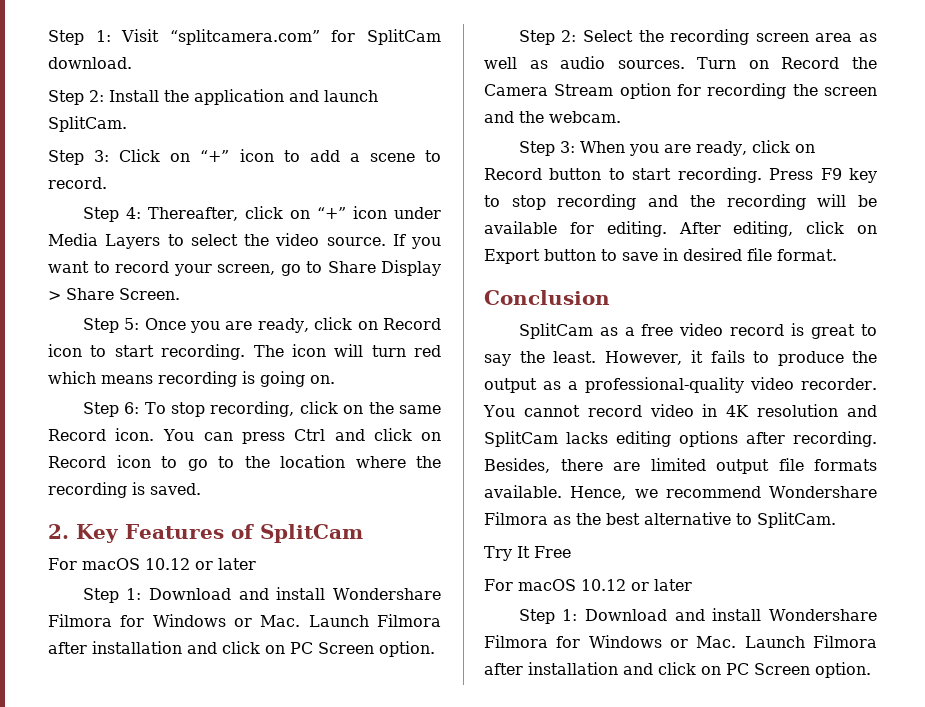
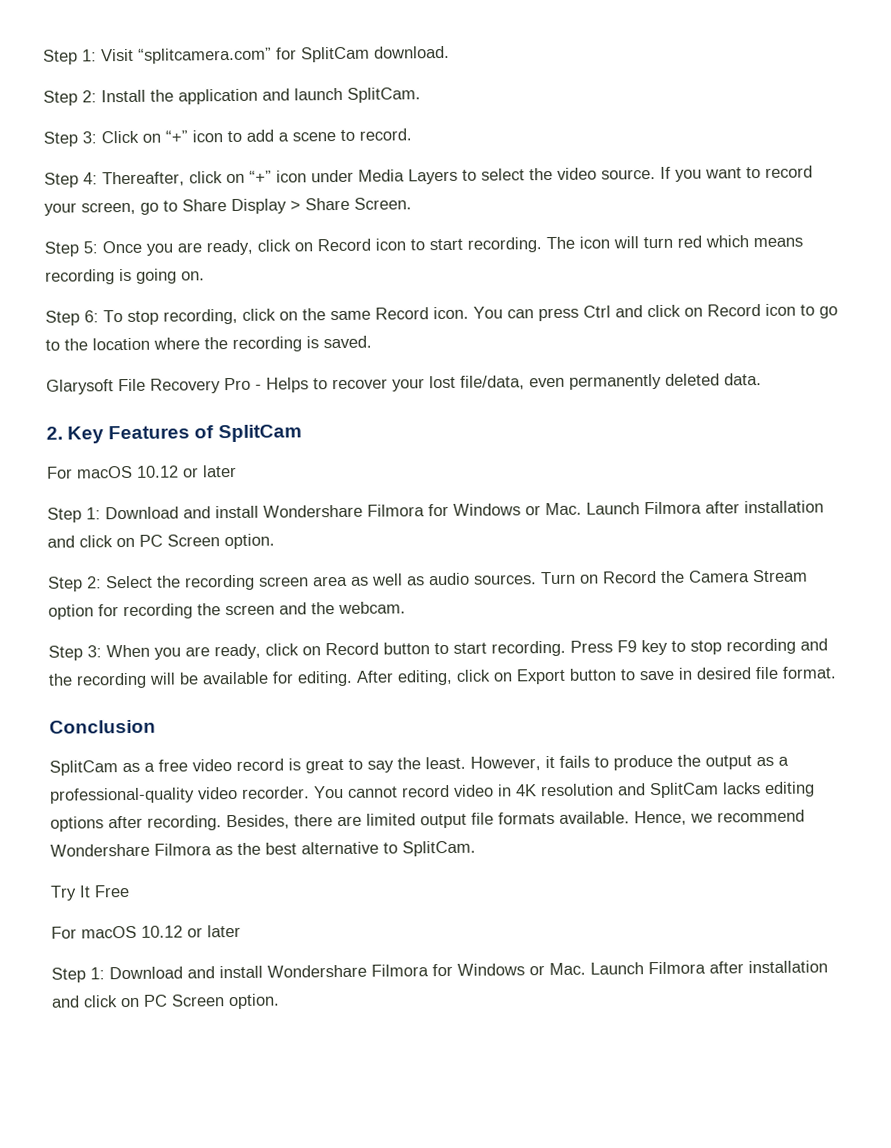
(201, 489) none -> [46,373,762,395] // Glarysoft File Recovery Pro - Helps to recover your lost file/data, even permanently deleted data.

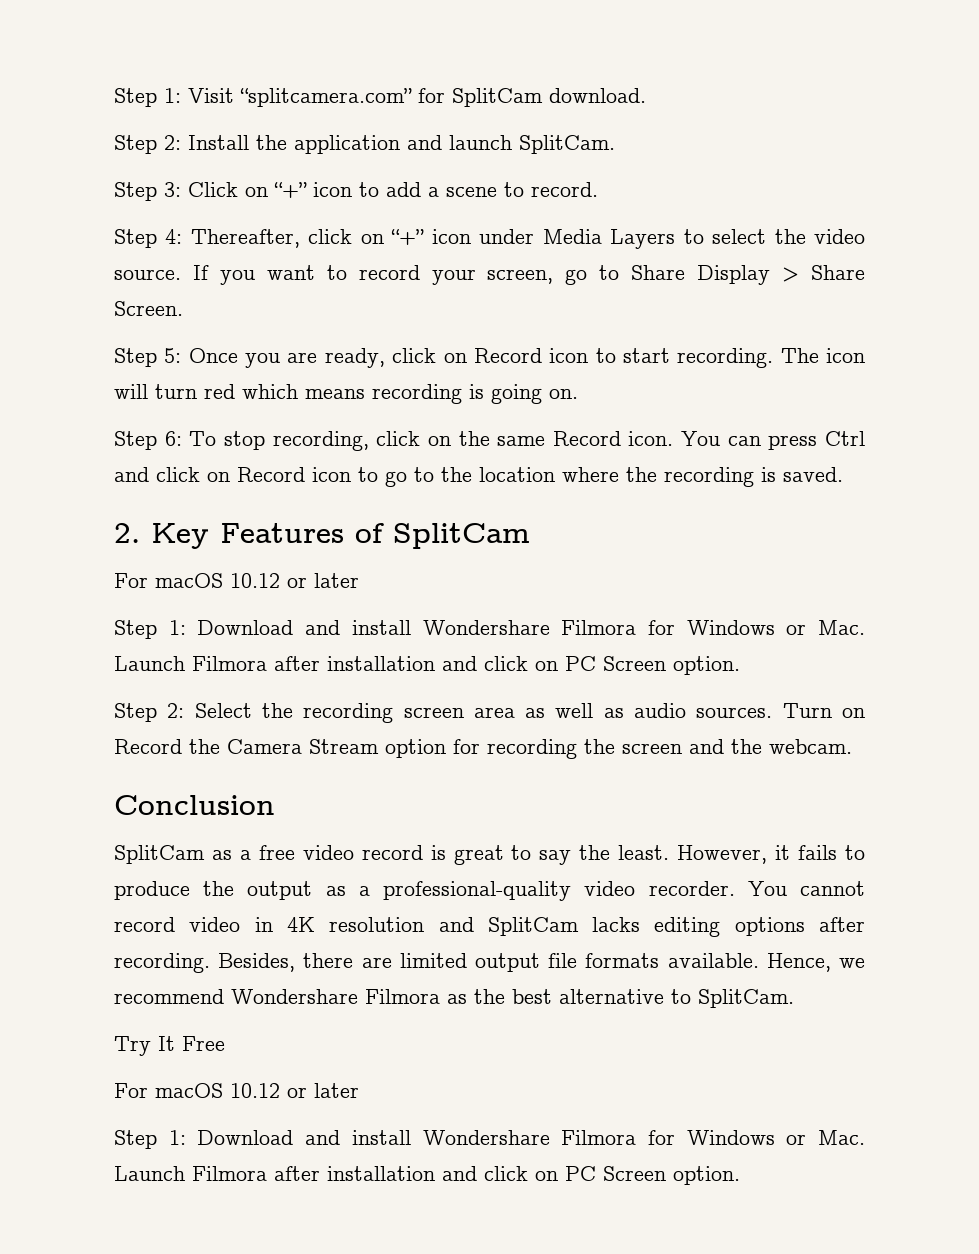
[46,373,762,395] // Glarysoft File Recovery Pro - Helps to recover your lost file/data, even permanently deleted data. -> (843, 474) none
[48,638,828,661] [48,666,837,689] // Step 3: When you are ready, click on Record button to start recording. Press F9 key to stop recording and the recording will be available for editing. After editing, click on Export button to save in desired file format. -> (852, 746) none

